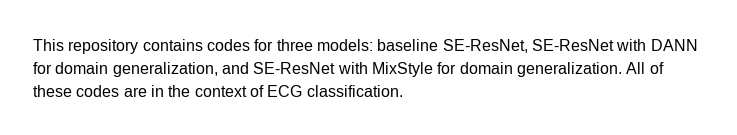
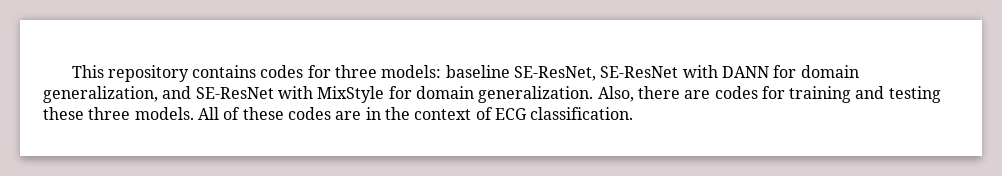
(622, 69) none -> [597,86,941,103] [43,107,194,120] Also, there are codes for training and testing these three models.

